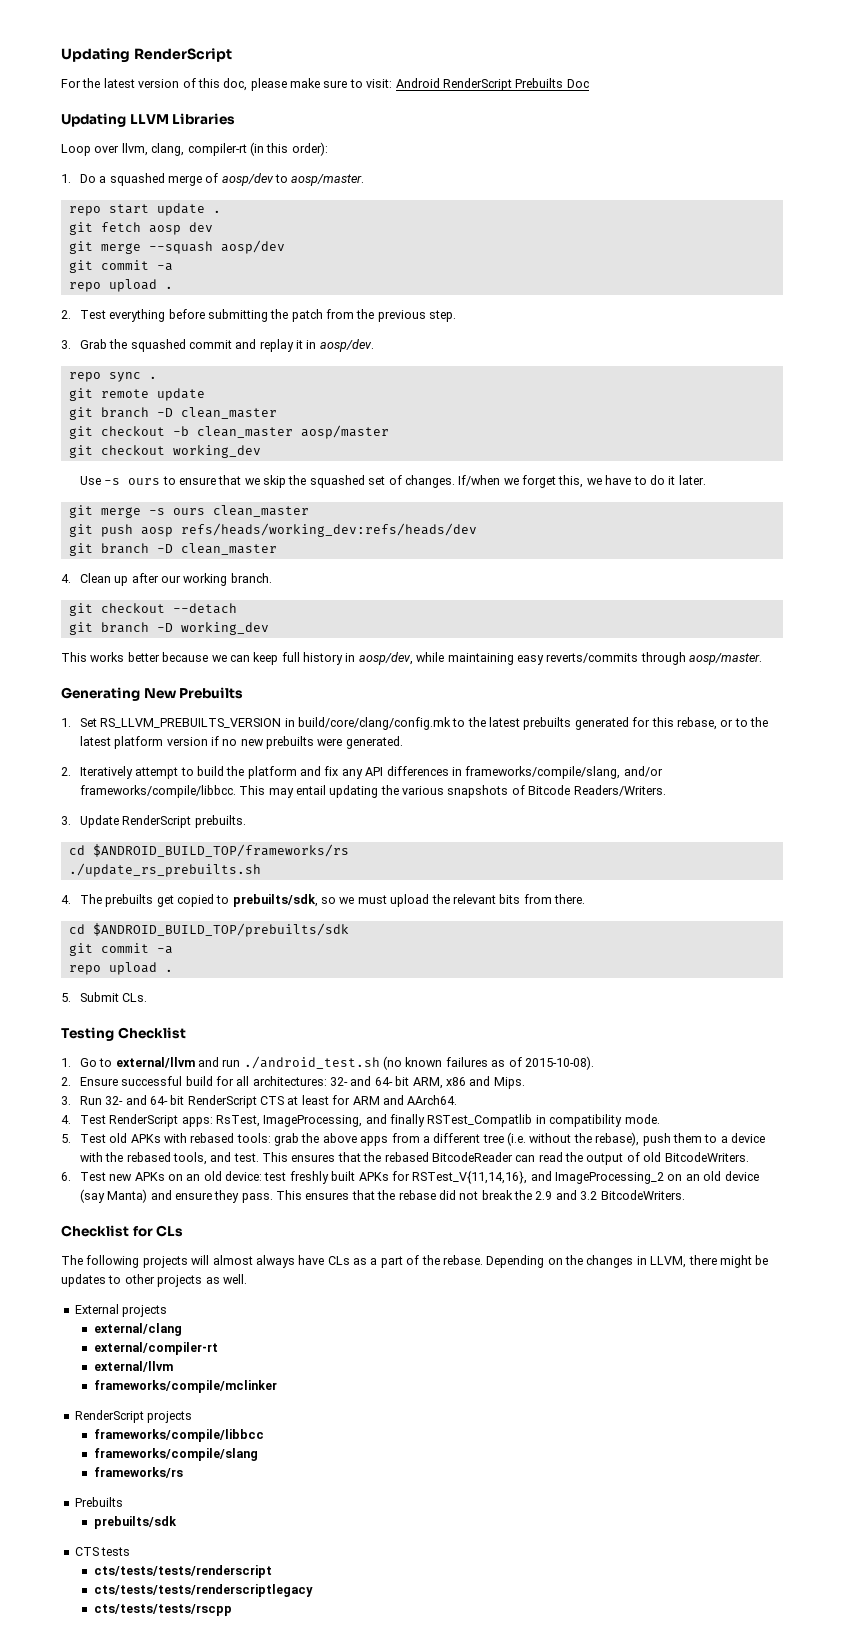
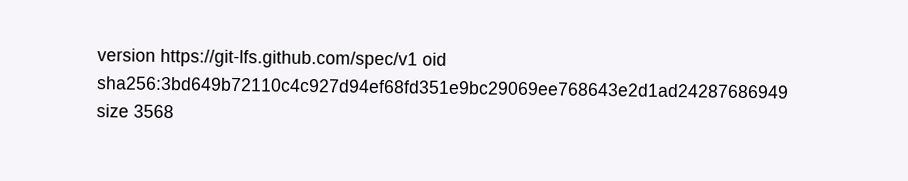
[61,48,232,63] [61,78,589,91] [61,113,236,127] [61,142,328,156] [61,173,365,186] [68,203,221,216] [68,222,213,235] [68,240,285,254] [68,260,173,273] [68,279,173,292] [61,309,457,322] [61,339,374,352] [68,372,157,382] [68,388,205,401] [68,407,277,420] [68,425,389,439] [68,445,261,458] [79,475,706,488] [68,505,309,518] [68,523,477,537] [68,543,277,556] [61,573,272,586] [68,603,237,616] [68,622,269,635] [61,652,762,665] [61,687,244,701] [61,717,769,730] [79,736,403,749] [61,766,663,779] [79,785,666,798] [61,815,246,828] [68,844,349,857] [68,863,261,877] [61,894,586,907] [68,923,349,937] [68,943,173,956] [68,962,173,975] [61,992,148,1002] [61,1027,186,1041] [61,1056,594,1070] [61,1076,525,1089] [61,1095,458,1108] [61,1114,660,1127] [61,1132,766,1146] [79,1152,749,1165] [61,1171,759,1184] [79,1189,685,1203] [61,1225,184,1237] [61,1255,769,1268] [61,1274,247,1287] [74,1304,168,1317] [93,1323,182,1336] [93,1342,218,1355] [93,1361,173,1372] [93,1380,277,1393] [74,1410,193,1423] [93,1429,264,1442] [93,1448,258,1461] [93,1467,183,1478] [74,1497,123,1507] [93,1516,177,1529] [74,1547,131,1556] [93,1565,272,1578] [93,1584,313,1597] [93,1604,232,1616] Updating RenderScript // For the latest version of this doc, please make sure to visit: Android RenderScript Prebuilts Doc // Updating LLVM Libraries // Loop over llvm, clang, compiler-rt (in this order): // 1. Do a squashed merge of aosp/dev to aosp/master. // repo start update . // git fetch aosp dev // git merge --squash aosp/dev // git commit -a // repo upload . // 2. Test everything before submitting the patch from the previous step. // 3. Grab the squashed commit and replay it in aosp/dev. // repo sync . // git remote update // git branch -D clean_master // git checkout -b clean_master aosp/master // git checkout working_dev // Use -s ours to ensure that we skip the squashed set of changes. If/when we forget this, we have to do it later. // git merge -s ours clean_master // git push aosp refs/heads/working_dev:refs/heads/dev // git branch -D clean_master // 4. Clean up after our working branch. // git checkout --detach // git branch -D working_dev // This works better because we can keep full history in aosp/dev, while maintaining easy reverts/commits through aosp/master. // Generating New Prebuilts // 1. Set RS_LLVM_PREBUILTS_VERSION in build/core/clang/config.mk to the latest prebuilts generated for this rebase, or to the latest platform version if no new prebuilts were generated. // 2. Iteratively attempt to build the platform and fix any API differences in frameworks/compile/slang, and/or frameworks/compile/libbcc. This may entail updating the various snapshots of Bitcode Readers/Writers. // 3. Update RenderScript prebuilts. // cd $ANDROID_BUILD_TOP/frameworks/rs // ./update_rs_prebuilts.sh // 4. The prebuilts get copied to prebuilts/sdk, so we must upload the relevant bits from there. // cd $ANDROID_BUILD_TOP/prebuilts/sdk // git commit -a // repo upload . // 5. Submit CLs. // Testing Checklist // 1. Go to external/llvm and run ./android_test.sh (no known failures as of 2015-10-08). // 2. Ensure successful build for all architectures: 32- and 64- bit ARM, x86 and Mips. // 3. Run 32- and 64- bit RenderScript CTS at least for ARM and AArch64. // 4. Test RenderScript apps: RsTest, ImageProcessing, and finally RSTest_Compatlib in compatibility mode. // 5. Test old APKs with rebased tools: grab the above apps from a different tree (i.e. without the rebase), push them to a device with the rebased tools, and test. This ensures that the rebased BitcodeReader can read the output of old BitcodeWriters. // 6. Test new APKs on an old device: test freshly built APKs for RSTest_V{11,14,16}, and ImageProcessing_2 on an old device (say Manta) and ensure they pass. This ensures that the rebase did not break the 2.9 and 3.2 BitcodeWriters. // Checklist for CLs // The following projects will almost always have CLs as a part of the rebase. Depending on the changes in LLVM, there might be updates to other projects as well. // External projects // external/clang // external/compiler-rt // external/llvm // frameworks/compile/mclinker // RenderScript projects // frameworks/compile/libbcc // frameworks/compile/slang // frameworks/rs // Prebuilts // prebuilts/sdk // CTS tests // cts/tests/tests/renderscript // cts/tests/tests/renderscriptlegacy // cts/tests/tests/rscpp -> [97,48,447,70] [96,76,789,99] [96,104,174,119] version https://git-lfs.github.com/spec/v1 oid sha256:3bd649b72110c4c927d94ef68fd351e9bc29069ee768643e2d1ad24287686949 size 3568

